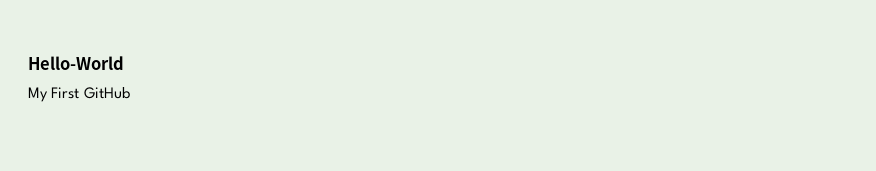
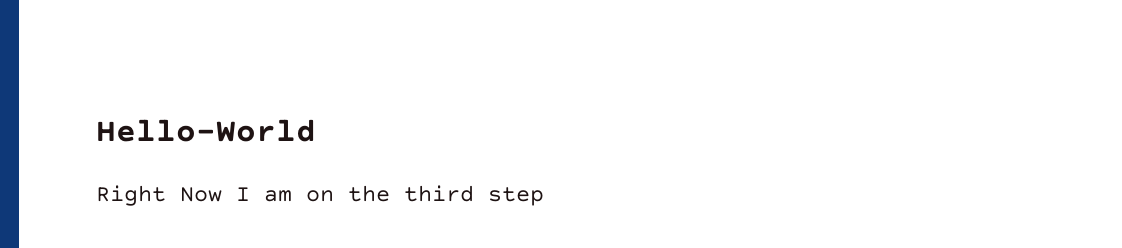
[28,87,130,102] My First GitHub -> [96,185,544,206] Right Now I am on the third step

